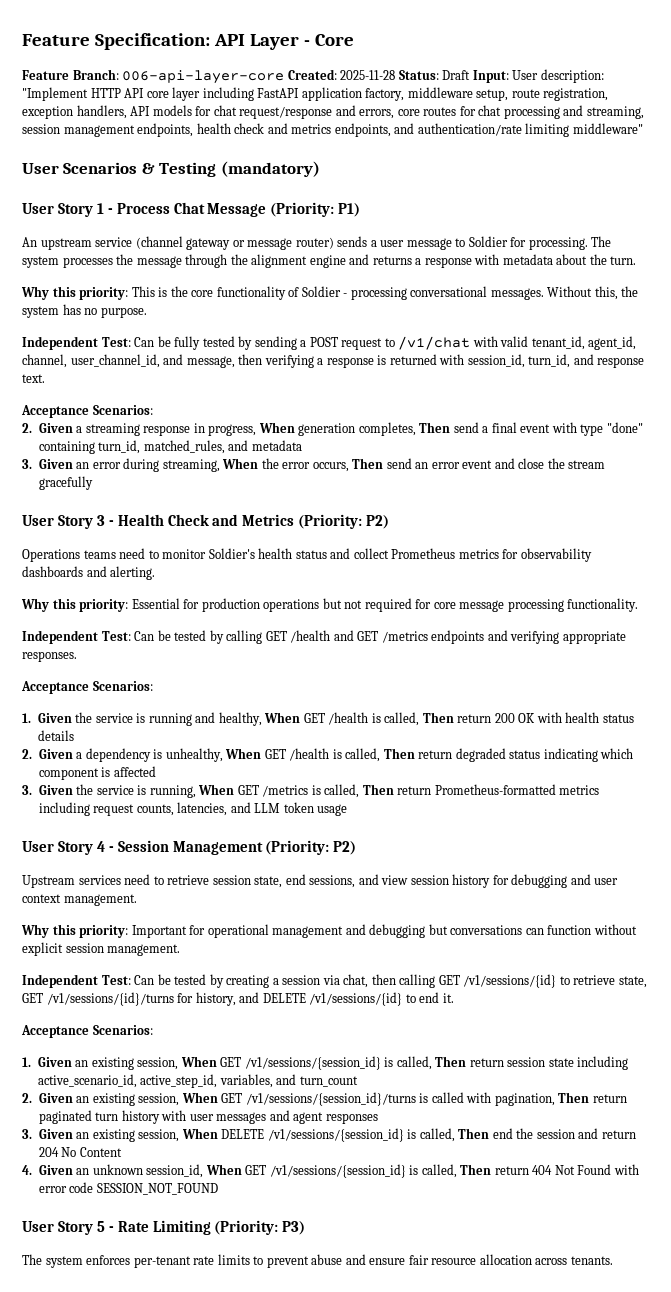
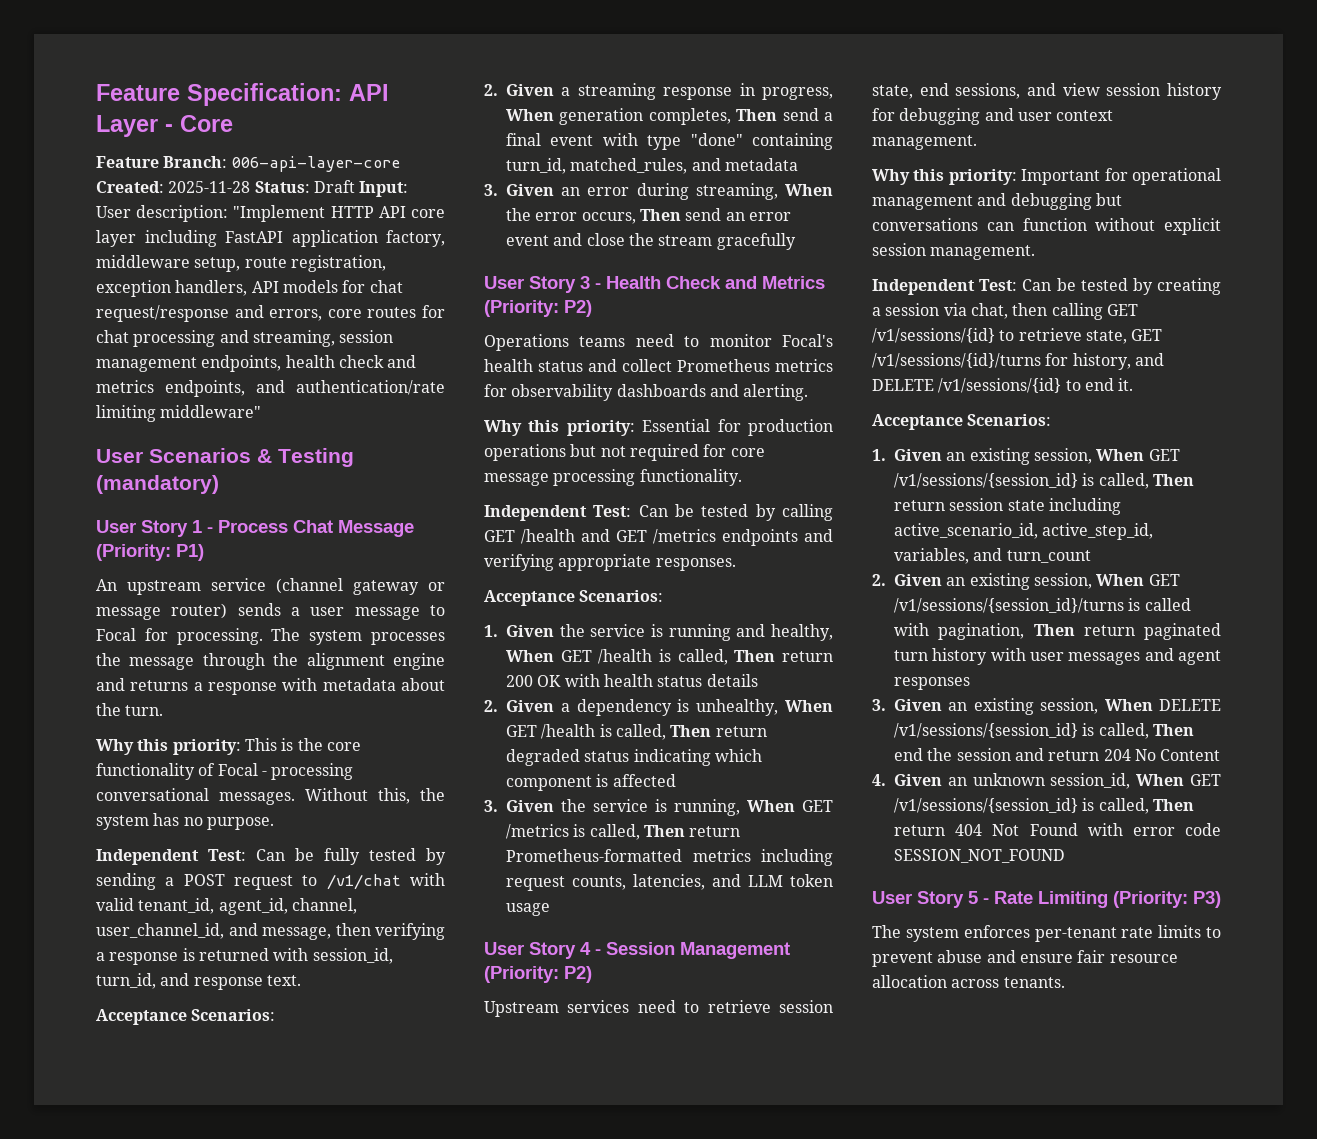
[468,236,508,247] Soldier -> [96,628,136,641] Focal
[301,286,341,297] Soldier -> [217,763,258,776] Focal
[208,548,255,559] Soldier's -> [782,334,833,347] Focal's

